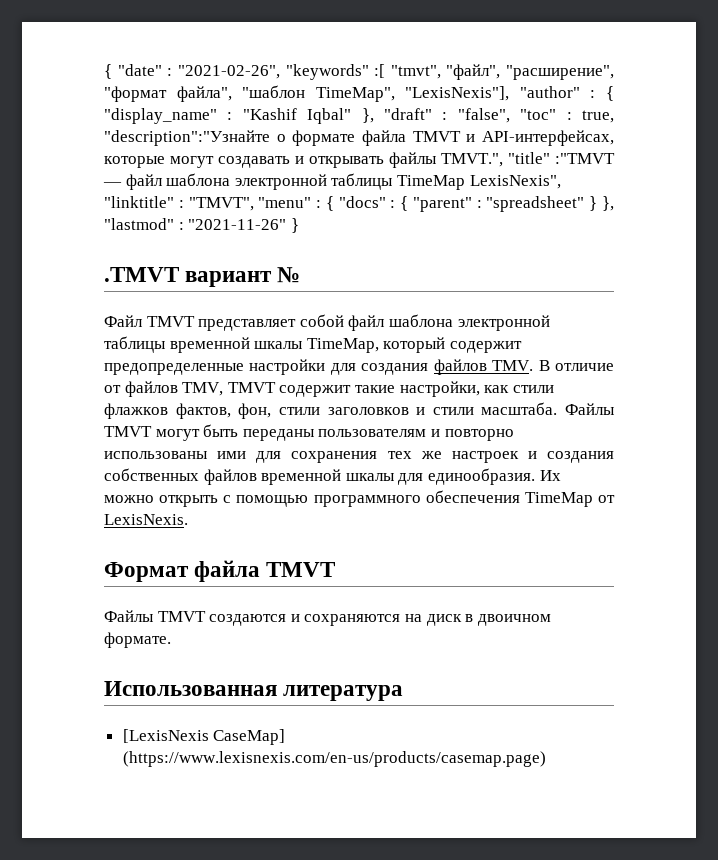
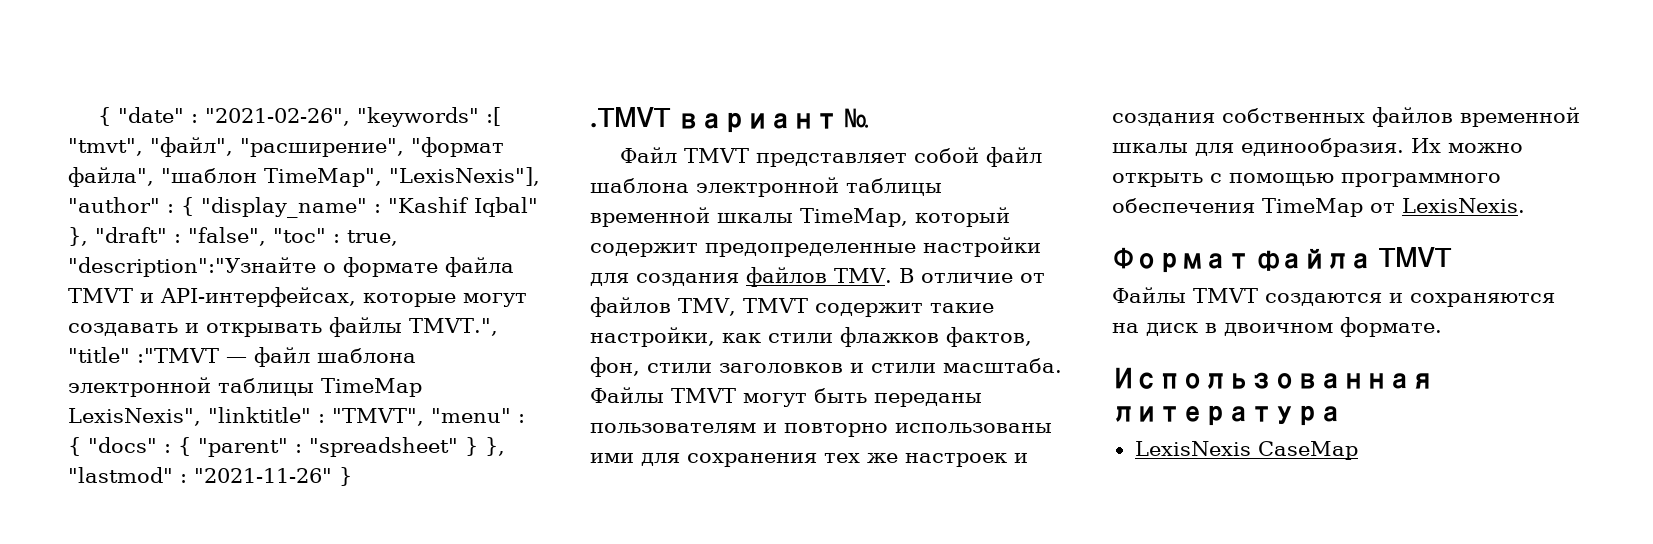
[122,729,286,745] [122,751,546,767] [LexisNexis CaseMap] (https://www.lexisnexis.com/en-us/products/casemap.page) -> [1134,441,1358,460] LexisNexis CaseMap

